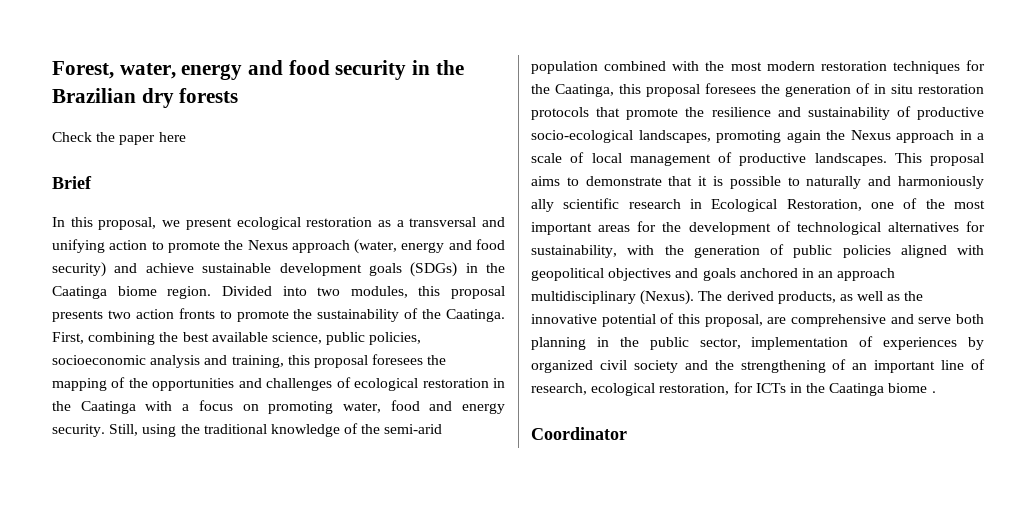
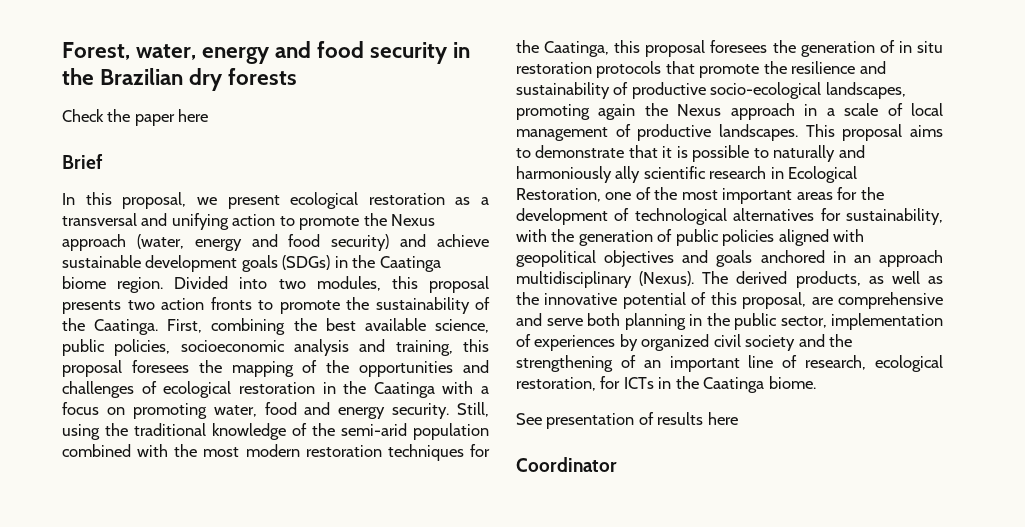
[888,383,936,393] biome . -> [768,376,816,389] [516,412,738,429] biome. // See presentation of results here

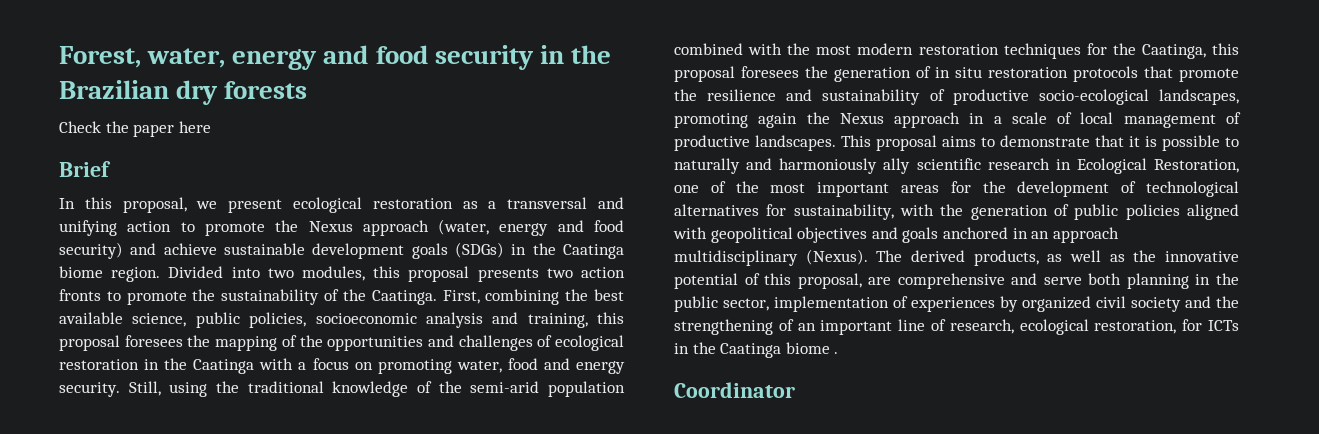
[768,376,816,389] [516,412,738,429] biome. // See presentation of results here -> [785,342,839,354] biome .

